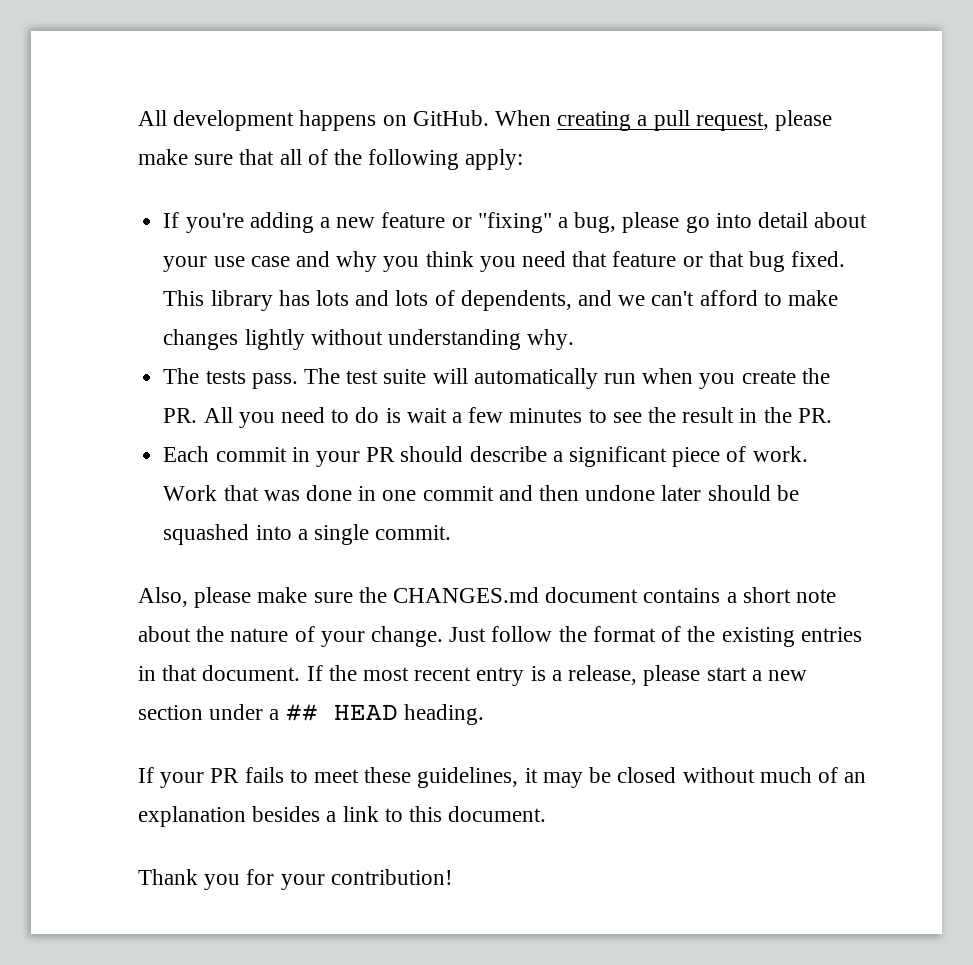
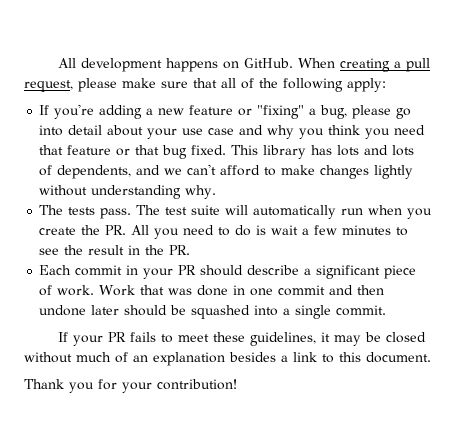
[138,587,837,608] [138,626,862,647] [138,665,807,686] [138,704,484,725] // Also, please make sure the CHANGES.md document contains a short note about the nature of your change. Just follow the format of the existing entries in that document. If the most recent entry is a release, please start a new section under a ## HEAD heading. -> (387, 310) none

